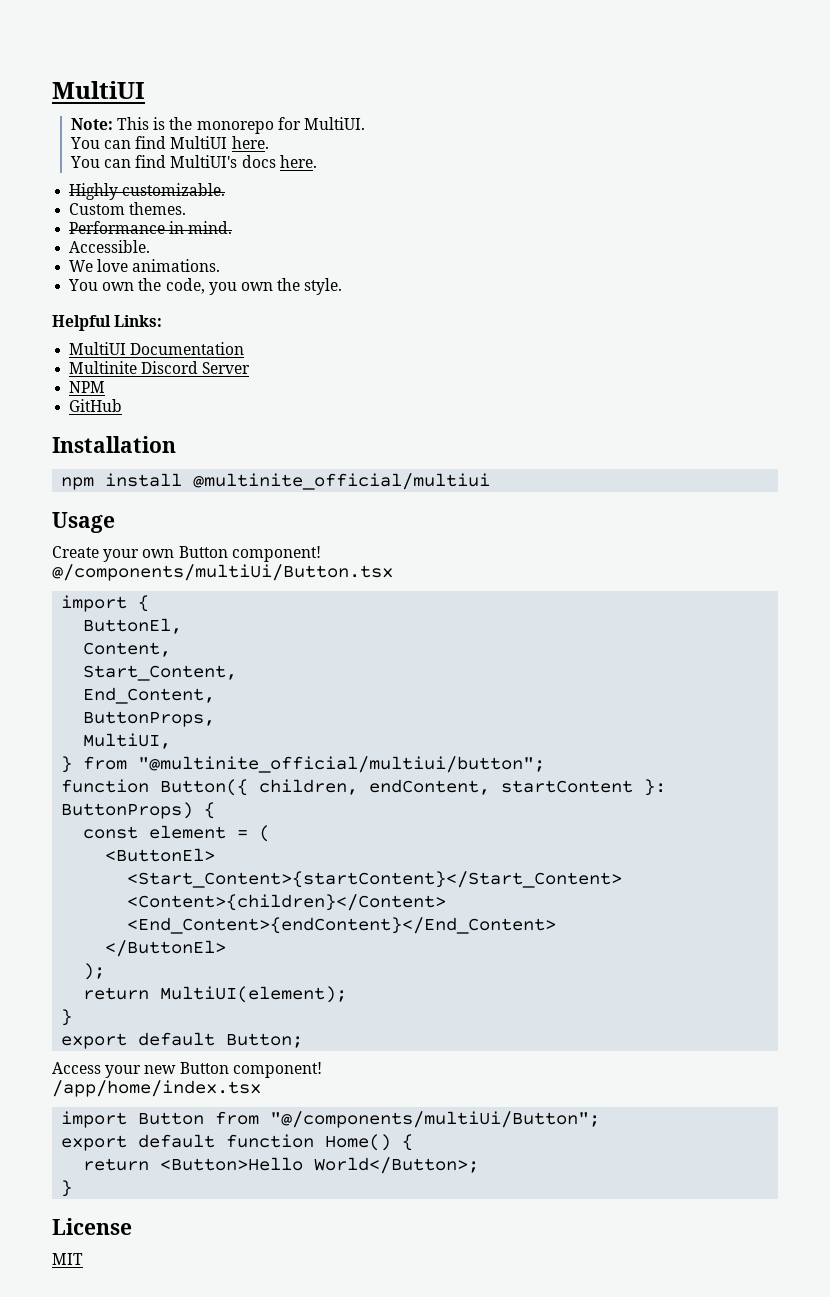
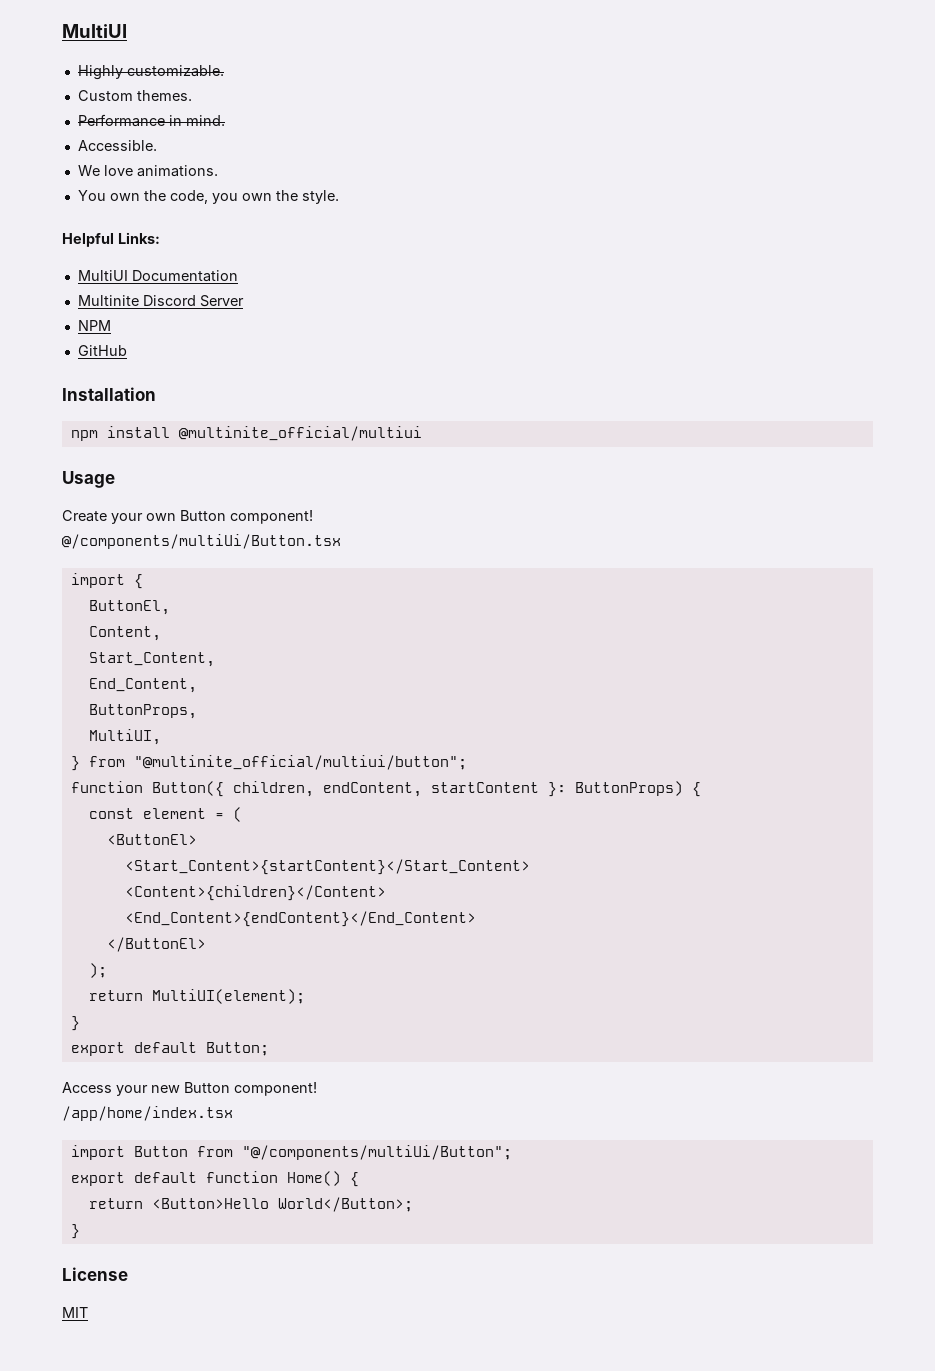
[52,81,145,99] [70,117,365,134] [69,136,269,149] [69,155,317,168] MultiUI // Note: This is the monorepo for MultiUI. // You can find MultiUI here. // You can find MultiUI's docs here. -> [62,24,127,38] MultiUI

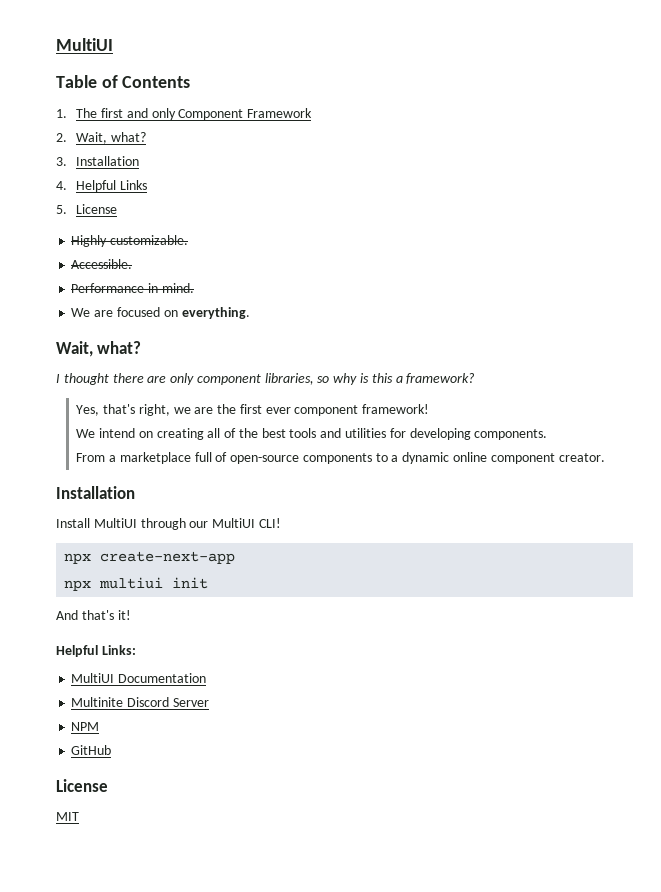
[62,24,127,38] MultiUI -> [56,38,113,51] [56,75,191,88] [56,108,313,120] [56,132,147,144] [56,156,140,166] [56,180,148,192] [56,204,118,214] MultiUI // Table of Contents // 1. The first and only Component Framework // 2. Wait, what? // 3. Installation // 4. Helpful Links // 5. License
[77,90,192,101] Custom themes. -> [71,259,133,269] Accessible.
[77,140,157,151] [77,165,218,177] [77,190,339,204] Accessible. // We love animations. // You own the code, you own the style. -> [71,307,250,319] [56,341,142,357] [56,373,476,385] [76,404,430,416] [76,428,548,440] [76,452,605,464] [56,486,135,499] [56,518,281,530] [64,551,236,564] [64,577,209,591] [56,610,131,620] We are focused on everything. // Wait, what? // I thought there are only component libraries, so why is this a framework? // Yes, that's right, we are the first ever component framework! // We intend on creating all of the best tools and utilities for developing components. // From a marketplace full of open-source components to a dynamic online component creator. // Installation // Install MultiUI through our MultiUI CLI! // npx create-next-app // npx multiui init // And that's it!
[62,387,156,401] [70,426,422,441] [62,471,115,488] [62,510,313,524] [62,534,341,549] [70,573,143,589] [88,600,170,615] [88,626,161,641] [88,652,215,667] [88,678,197,693] [88,704,197,719] [88,729,161,745] [70,755,467,771] [70,781,701,797] [88,807,242,822] [106,834,197,845] [124,859,530,875] [124,885,386,901] [124,911,476,927] [106,937,206,952] [88,963,107,978] [88,989,305,1004] [70,1016,80,1031] [70,1042,269,1056] [62,1082,317,1096] [62,1106,233,1121] [70,1145,512,1160] [70,1171,359,1187] [88,1197,413,1212] [70,1224,80,1239] // Installation // npm install @multinite_official/multiui // Usage // Create your own Button component! // @/components/multiUi/Button.tsx // import { // ButtonEl, // Content, // Start_Content, // End_Content, // ButtonProps, // MultiUI, // } from "@multinite_official/multiui/button"; // function Button({ children, endContent, startContent }: ButtonProps) { // const element = ( // <ButtonEl> // <Start_Content>{startContent}</Start_Content> // <Content>{children}</Content> // <End_Content>{endContent}</End_Content> // </ButtonEl> // ); // return MultiUI(element); // } // export default Button; // Access your new Button component! // /app/home/index.tsx // import Button from "@/components/multiUi/Button"; // export default function Home() { // return <Button>Hello World</Button>; // } -> (112, 750) none

